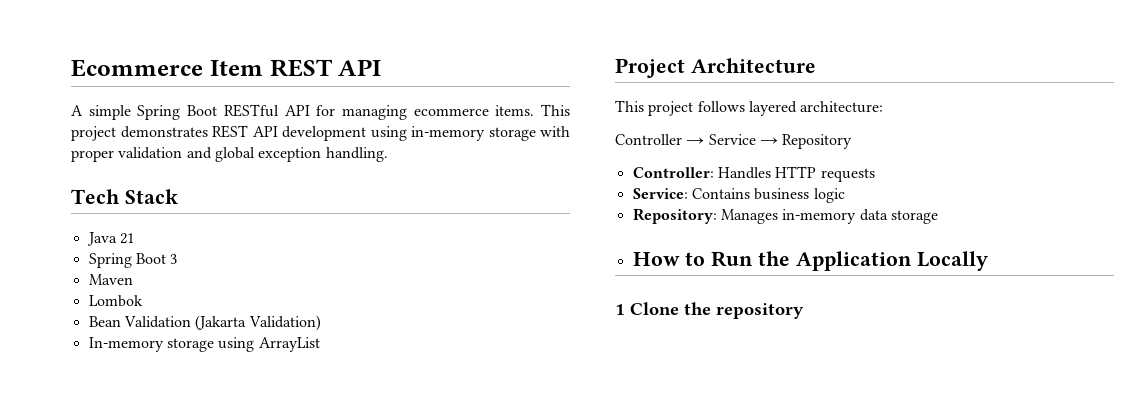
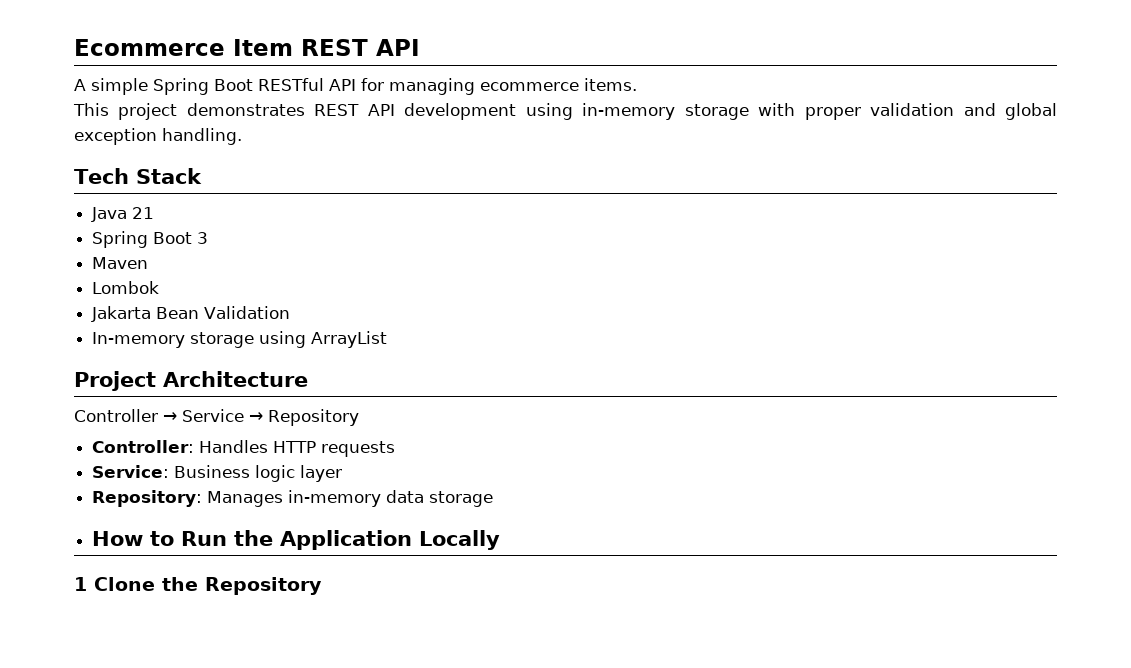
(535, 110) none -> (637, 84) //
(143, 301) none -> [91,306,152,322] Jakarta
[195,315,321,331] (Jakarta Validation) -> (291, 312) none
[615,100,884,116] // This project follows layered architecture: -> (308, 379) none
[691,188,810,200] Contains business -> [174,465,251,478] Business
(845, 195) none -> [300,465,343,482] layer
[716,303,804,319] repository -> [205,577,322,595] Repository

